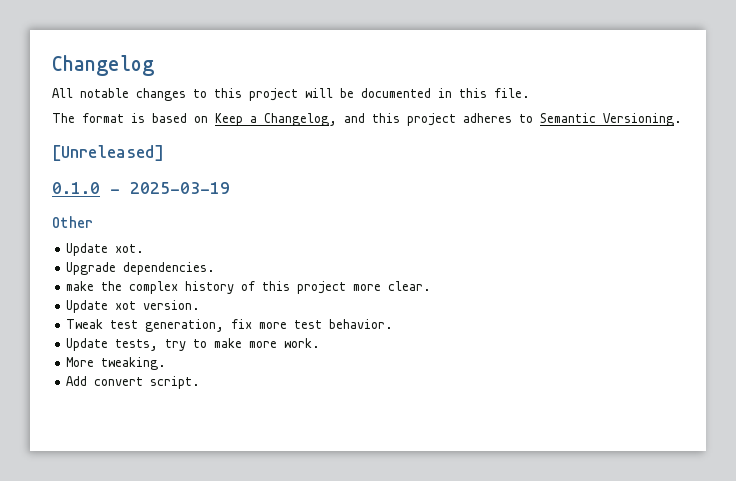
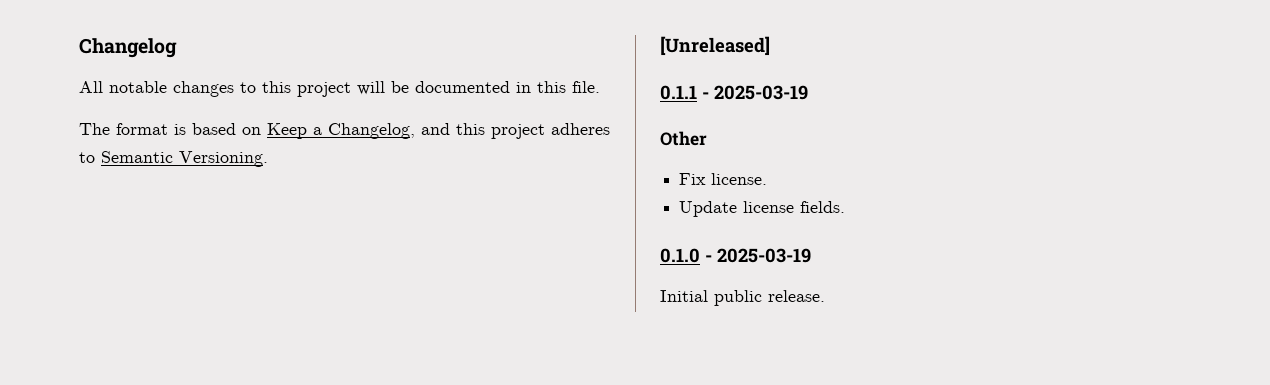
[52,182,100,194] 0.1.0 -> [660,85,697,100] 0.1.1
[66,243,145,256] [66,262,216,275] [66,281,432,294] [66,300,201,313] [66,319,394,332] [66,338,321,351] [66,357,167,370] [66,376,201,389] Update xot. // Upgrade dependencies. // make the complex history of this project more clear. // Update xot version. // Tweak test generation, fix more test behavior. // Update tests, try to make more work. // More tweaking. // Add convert script. -> [679,173,768,185] [679,201,846,217] [660,248,811,263] [660,290,825,306] Fix license. // Update license fields. // 0.1.0 - 2025-03-19 // Initial public release.

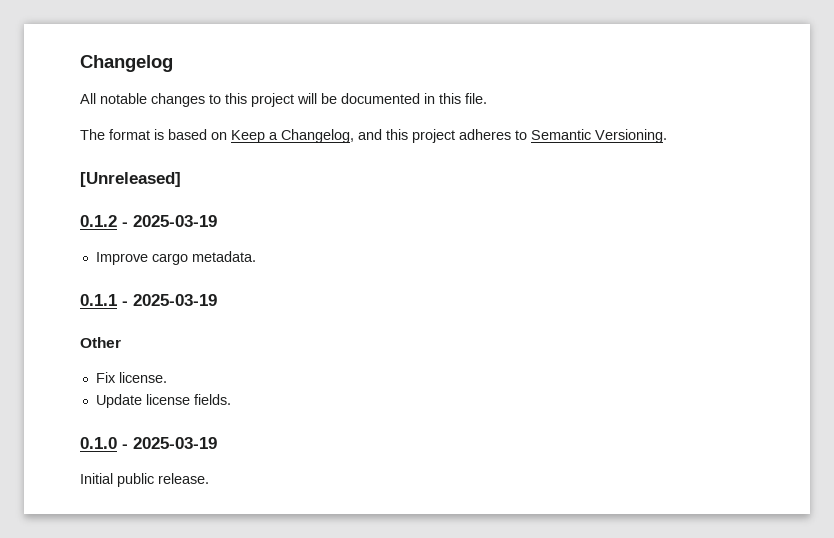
(770, 46) none -> [80,215,217,227] [95,251,256,265] // 0.1.2 - 2025-03-19 // Improve cargo metadata.

